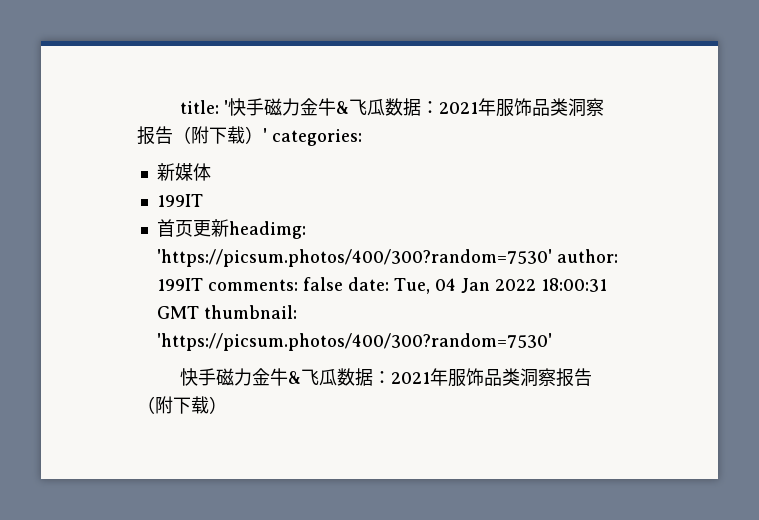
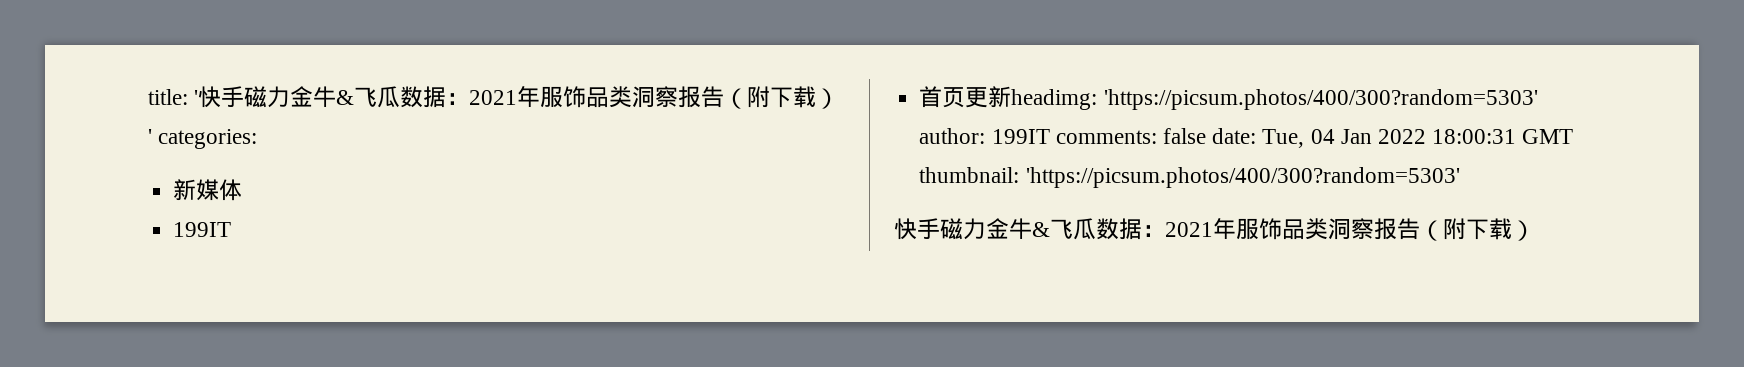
[156,249,552,267] 'https://picsum.photos/400/300?random=7530' -> [1103,89,1538,110] 'https://picsum.photos/400/300?random=5303'
[156,333,552,351] 'https://picsum.photos/400/300?random=7530' -> [1025,167,1460,188] 'https://picsum.photos/400/300?random=5303'

